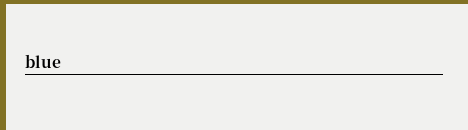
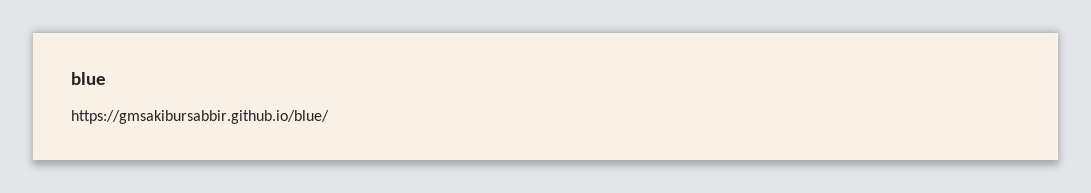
(61, 61) none -> [71,110,329,124] // https://gmsakibursabbir.github.io/blue/

